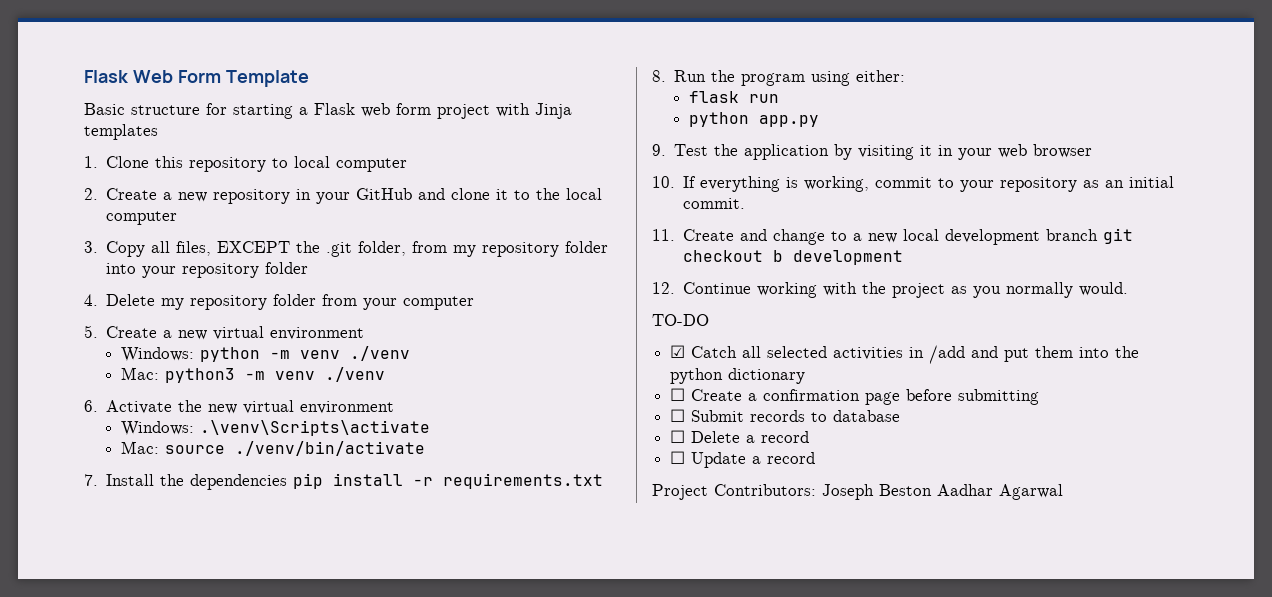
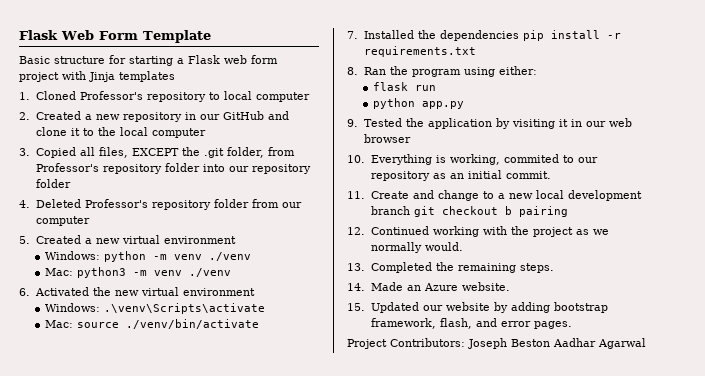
[106,156,184,168] Clone this -> [35,91,143,100] Cloned Professor's
[106,188,158,200] Create -> [35,111,81,120] Created
[316,192,351,204] your -> [199,114,220,120] our
[106,241,146,257] Copy -> [35,147,76,158] Copied
[453,245,477,257] my -> [35,163,99,172] Professor's
[142,266,177,278] your -> [228,166,249,172] our
[106,294,185,310] Delete my -> [35,199,148,208] Deleted Professor's
[363,298,398,310] your -> [281,202,302,208] our
[106,326,158,338] Create -> [35,235,81,244] Created
[106,400,173,414] Activate -> [34,287,89,296] Activated
[106,474,155,486] Install -> [363,30,414,39] Installed
[674,70,707,82] Run -> [363,67,386,75] Ran
[674,144,709,156] Test -> [363,118,402,127] Tested
[958,148,993,160] your -> [585,121,606,127] our
[683,176,995,192] If everything is working, commit to your -> [370,154,598,165] Everything is working, commited to our
[793,250,904,265] development -> [518,206,568,217] pairing
[683,282,752,294] Continue -> [370,226,429,235] Continued
[973,286,1002,298] you -> [592,229,609,235] we
[652,314,709,326] [670,345,1140,364] [670,368,806,384] [670,388,1040,405] [670,409,901,422] [670,430,810,443] [670,451,816,468] TO-DO // ☑ Catch all selected activities in /add and put them into the python dictionary // ☐ Create a confirmation page before submitting // ☐ Submit records to database // ☐ Delete a record // ☐ Update a record -> [347,262,554,273] [347,282,510,291] [347,302,608,313] [370,318,572,329] 13. Completed the remaining steps. // 14. Made an Azure website. // 15. Updated our website by adding bootstrap framework, flash, and error pages.

